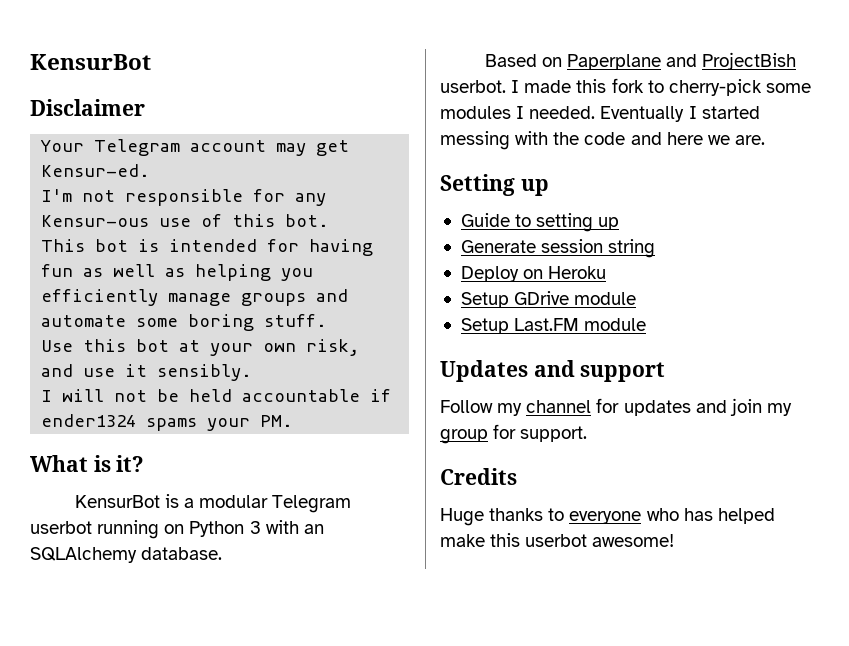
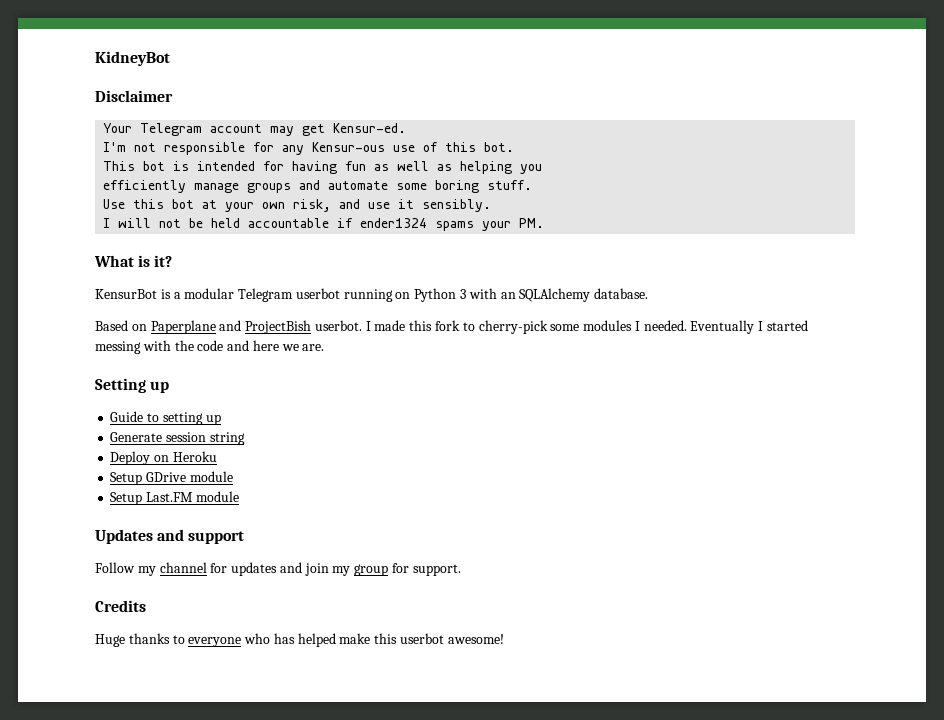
[30,54,151,70] KensurBot -> [95,51,170,66] KidneyBot

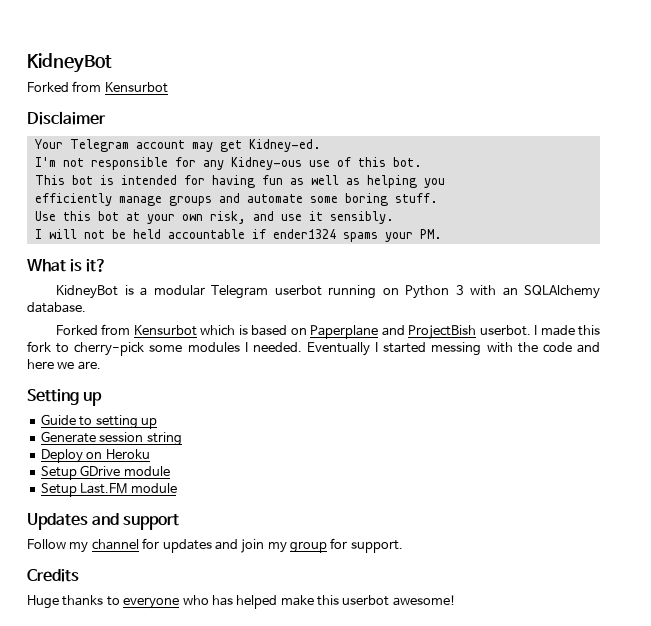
[95,51,170,66] KidneyBot -> [27,53,112,73] [27,81,168,93] KidneyBot // Forked from Kensurbot
[333,123,407,133] Kensur-ed. -> [248,139,321,152] Kidney-ed.
[312,142,386,152] Kensur-ous -> [230,157,302,170] Kidney-ous
[95,289,157,299] KensurBot -> [56,285,119,299] KidneyBot
[95,320,128,331] Based -> [56,324,288,336] Forked from Kensurbot which is based

